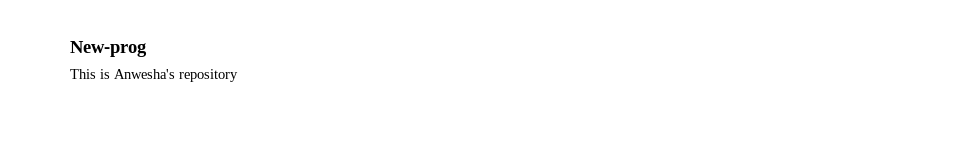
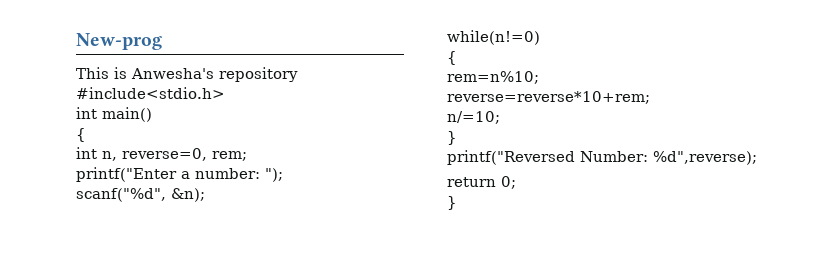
(238, 75) none -> [76,87,225,99] [76,107,152,122] [76,128,86,142] [76,147,247,161] [76,167,283,182] [76,188,205,202] [447,30,540,45] [447,51,457,65] [447,71,539,84] [447,91,650,104] [447,111,500,124] [447,131,457,145] [447,150,757,165] [447,176,516,189] [447,196,457,210] #include<stdio.h> // int main() // { // int n, reverse=0, rem; // printf("Enter a number: "); // scanf("%d", &n); // while(n!=0) // { // rem=n%10; // reverse=reverse*10+rem; // n/=10; // } // printf("Reversed Number: %d",reverse); // return 0; // }

